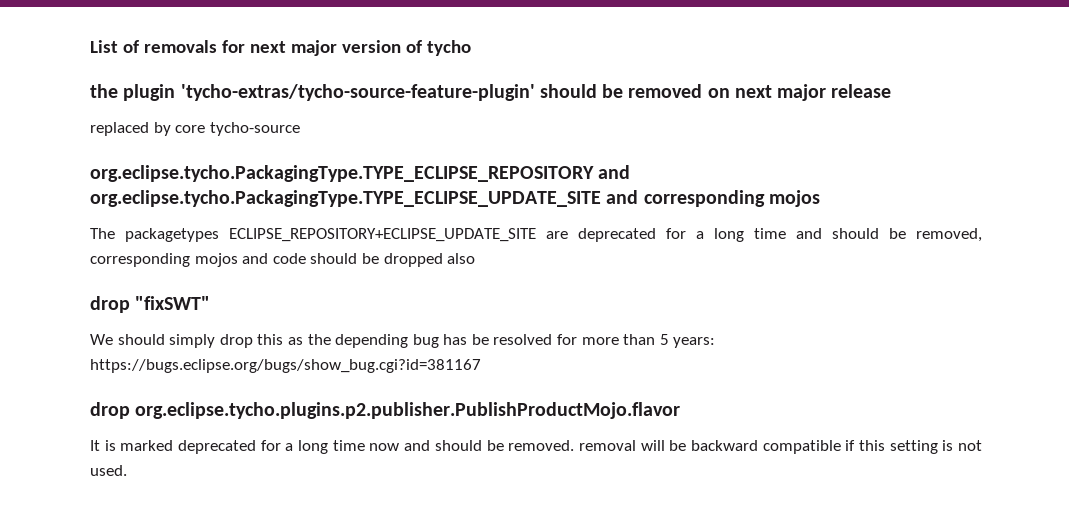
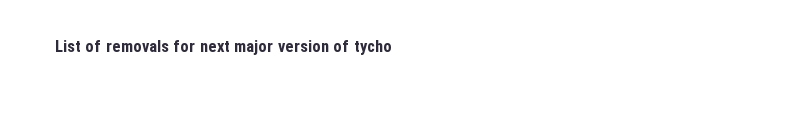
[90,84,892,101] [90,122,300,136] [90,165,631,182] [90,190,820,207] [90,228,982,242] [90,253,476,267] [90,296,211,313] [90,334,716,348] [90,359,481,373] [90,402,681,419] [90,440,982,454] [90,465,127,476] // the plugin 'tycho-extras/tycho-source-feature-plugin' should be removed on next major release // replaced by core tycho-source // org.eclipse.tycho.PackagingType.TYPE_ECLIPSE_REPOSITORY and org.eclipse.tycho.PackagingType.TYPE_ECLIPSE_UPDATE_SITE and corresponding mojos // The packagetypes ECLIPSE_REPOSITORY+ECLIPSE_UPDATE_SITE are deprecated for a long time and should be removed, corresponding mojos and code should be dropped also // drop "fixSWT" // We should simply drop this as the depending bug has be resolved for more than 5 years: https://bugs.eclipse.org/bugs/show_bug.cgi?id=381167 // drop org.eclipse.tycho.plugins.p2.publisher.PublishProductMojo.flavor // It is marked deprecated for a long time now and should be removed. removal will be backward compatible if this setting is not used. -> (392, 47) none

